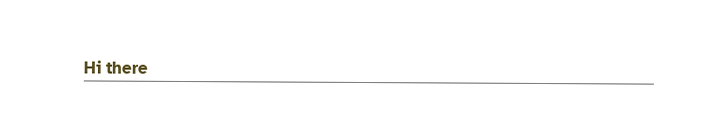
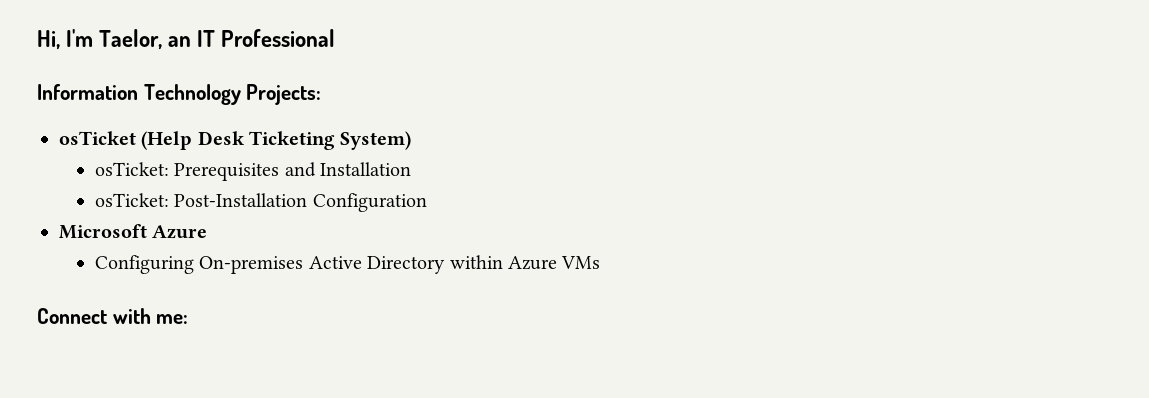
[83,60,149,74] Hi there -> [37,29,336,50] [37,84,322,105] [59,131,411,150] [95,162,412,181] [95,193,427,212] [59,224,208,239] [95,255,601,274] [37,308,189,324] Hi, I'm Taelor, an IT Professional // Information Technology Projects: // osTicket (Help Desk Ticketing System) // osTicket: Prerequisites and Installation // osTicket: Post-Installation Configuration // Microsoft Azure // Configuring On-premises Active Directory within Azure VMs // Connect with me:

